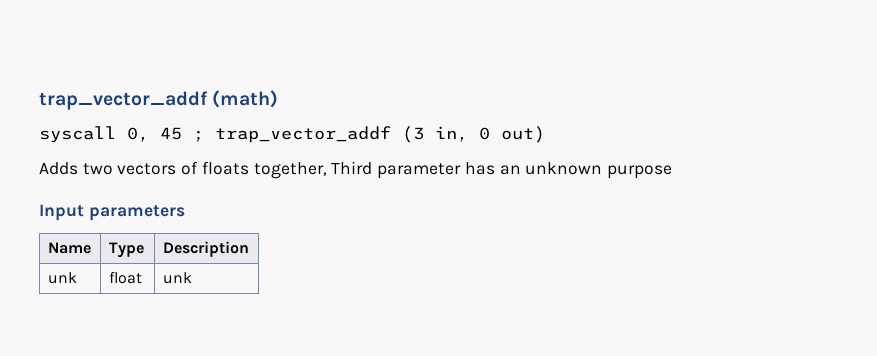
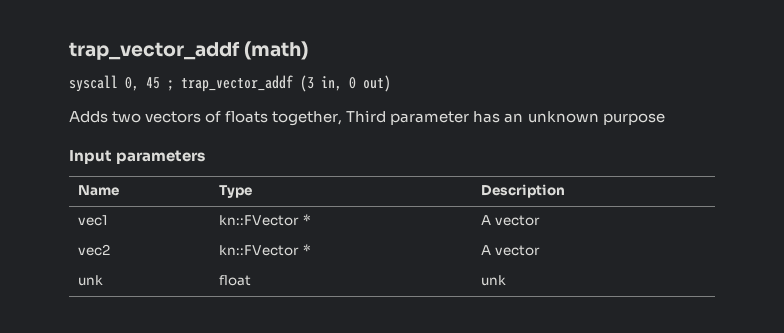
(249, 249) none -> [78,215,109,226] [219,214,312,226] [481,215,541,226] [78,244,111,256] [219,244,312,256] [481,245,541,256] // vec1 | kn::FVector * | A vector // vec2 | kn::FVector * | A vector

